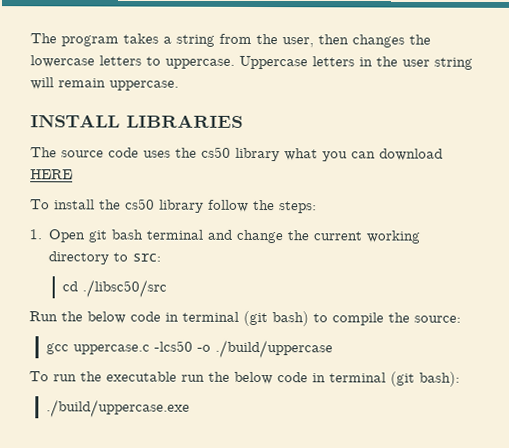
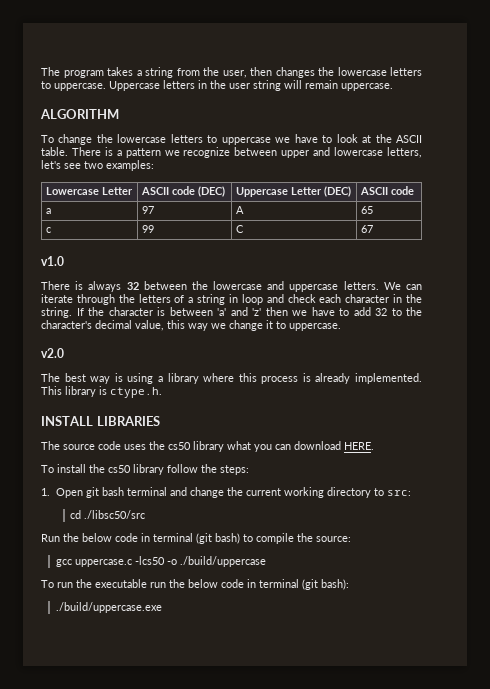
(179, 85) none -> [40,109,119,119] [41,134,422,145] [41,147,423,158] [41,160,154,171] [46,187,134,195] [141,186,226,197] [236,186,352,197] [360,186,415,195] [46,208,52,214] [142,206,155,214] [236,206,245,214] [361,206,374,214] [46,227,52,233] [142,225,155,233] [236,225,245,233] [361,225,374,233] [41,256,64,266] [41,281,423,292] [41,294,422,305] [41,307,422,318] [41,320,341,331] [41,348,64,358] [41,373,422,384] [41,386,162,398] // ALGORITHM // To change the lowercase letters to uppercase we have to look at the ASCII table. There is a pattern we recognize between upper and lowercase letters, let's see two examples: // Lowercase Letter | ASCII code (DEC) | Uppercase Letter (DEC) | ASCII code // a | 97 | A | 65 // c | 99 | C | 67 // v1.0 // There is always 32 between the lowercase and uppercase letters. We can iterate through the letters of a string in loop and check each character in the string. If the character is between 'a' and 'z' then we have to add 32 to the character's decimal value, this way we change it to uppercase. // v2.0 // The best way is using a library where this process is already implemented. This library is ctype.h.
[30,169,73,180] HERE -> [344,442,374,450] HERE.

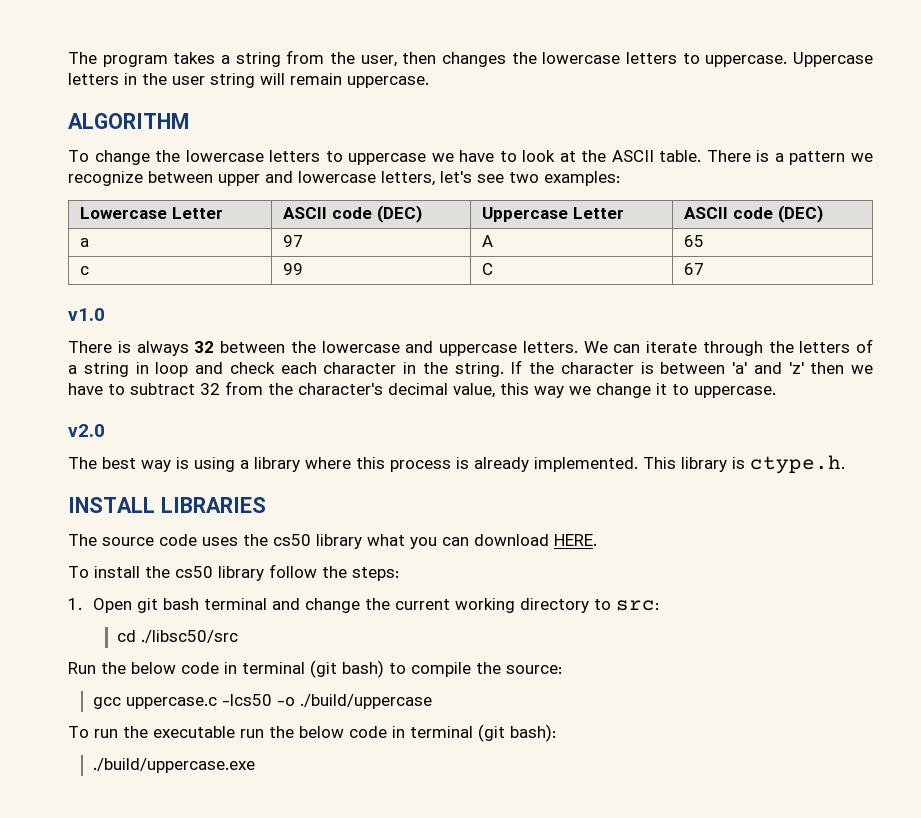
[324,186,352,197] [360,186,415,195] (DEC) | ASCII code -> [684,205,823,223] | ASCII code (DEC)
[353,307,402,316] add 32 to -> [130,381,263,395] subtract 32 from

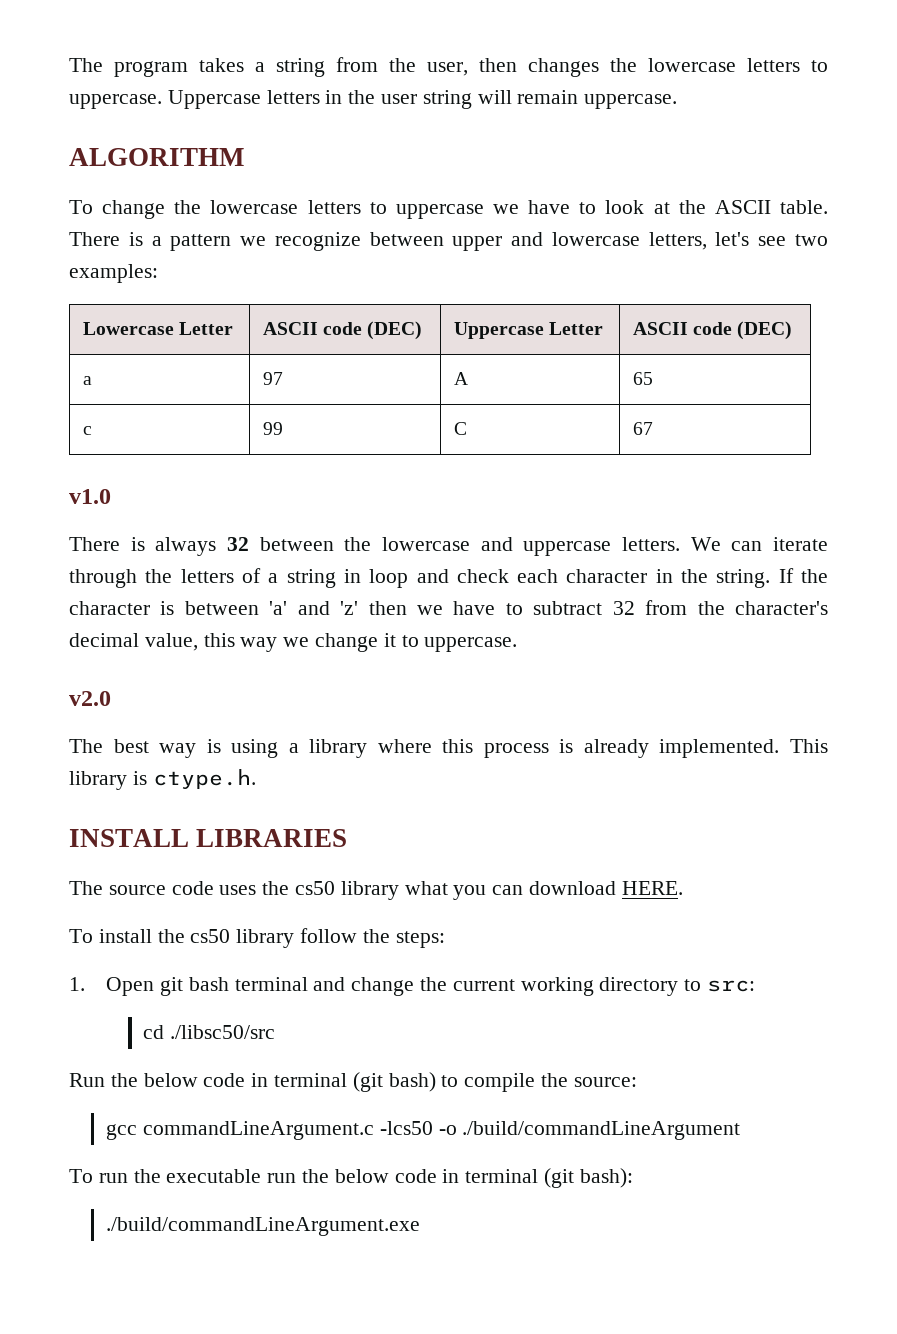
[125,697,217,709] uppercase.c -> [143,1121,375,1140] commandLineArgument.c
[299,694,432,709] ./build/uppercase -> [462,1121,741,1140] ./build/commandLineArgument
[92,758,255,773] ./build/uppercase.exe -> [106,1217,421,1236] ./build/commandLineArgument.exe

